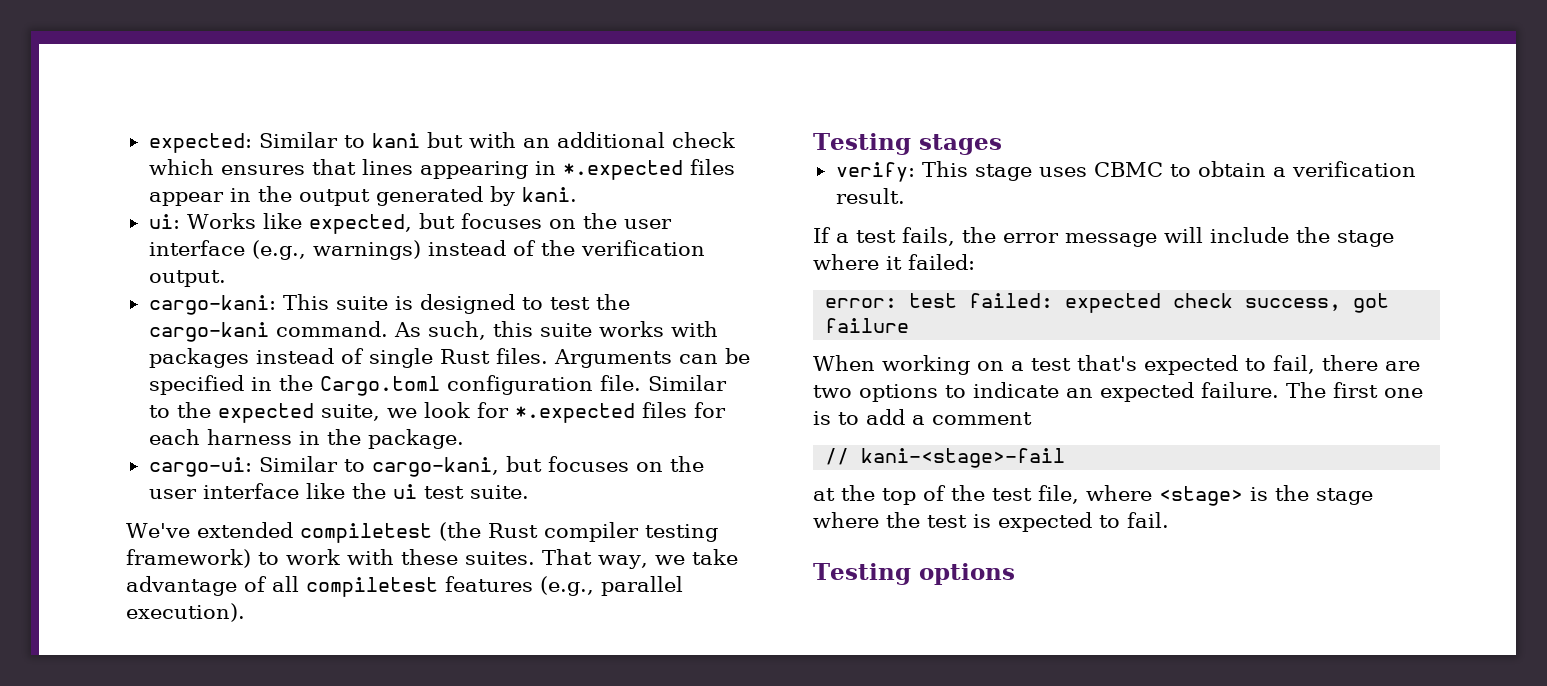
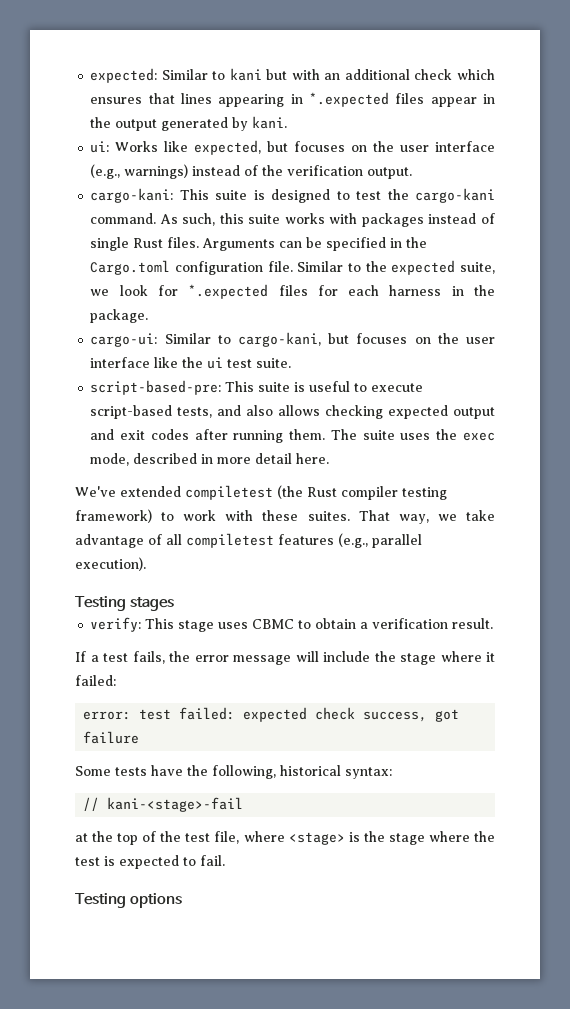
(529, 492) none -> [90,380,424,395] [90,405,495,419] [90,429,495,443] [90,453,330,466] // script-based-pre: This suite is useful to execute script-based tests, and also allows checking expected output and exit codes after running them. The suite uses the exec mode, described in more detail here.
[813,355,1420,375] [813,382,1423,402] [813,409,1032,425] When working on a test that's expected to fail, there are two options to indicate an expected failure. The first one is to add a comment -> [75,765,392,779] Some tests have the following, historical syntax:

